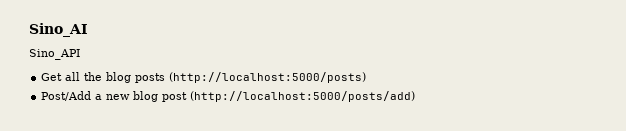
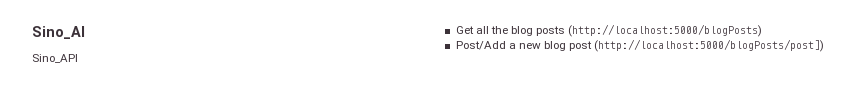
[169,72,367,83] (http://localhost:5000/posts) -> [568,24,763,37] (http://localhost:5000/blogPosts)
[190,91,416,102] (http://localhost:5000/posts/add) -> [594,39,825,52] (http://localhost:5000/blogPosts/post])

